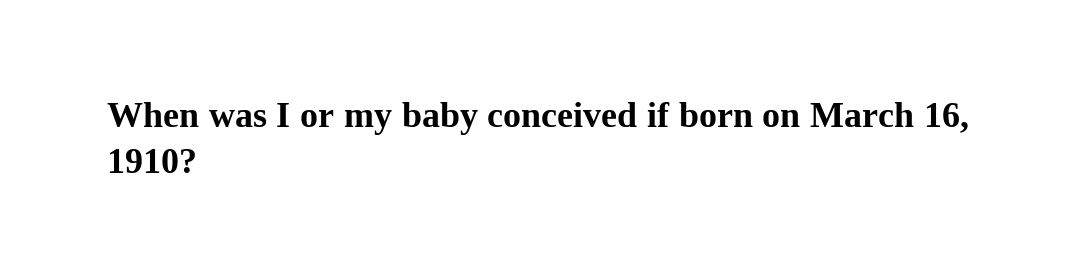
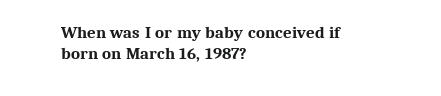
[107,149,197,173] 1910? -> [204,48,247,59] 1987?

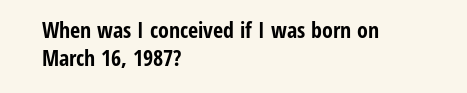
[155,26,343,41] or my baby conceived if -> [149,21,305,38] conceived if I was

